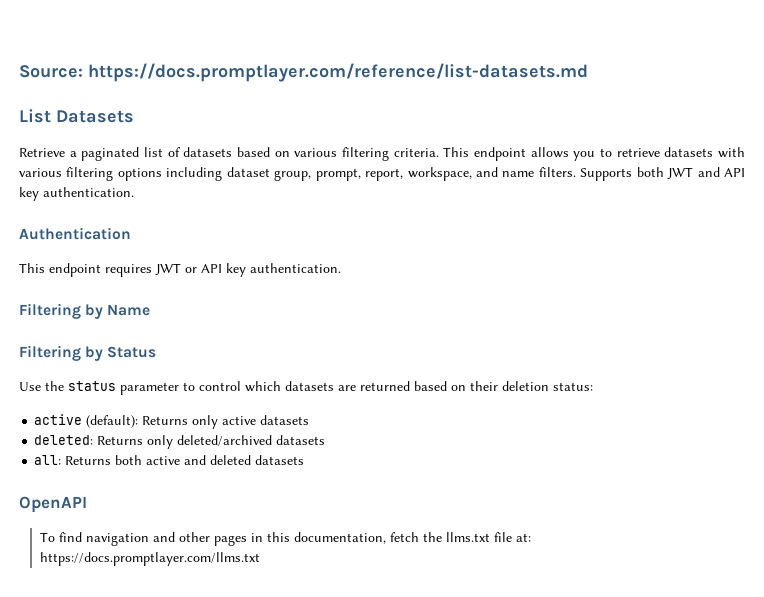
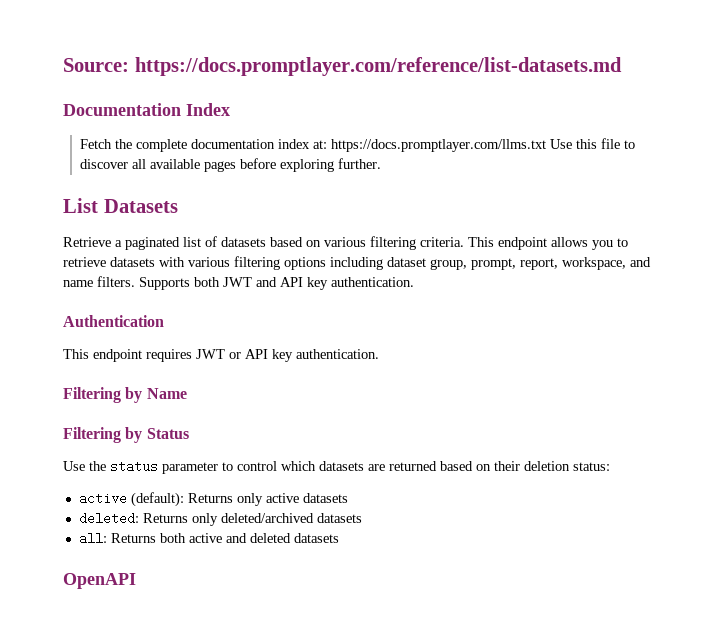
(588, 72) none -> [63,103,230,116] [79,138,635,152] [79,158,381,172] // Documentation Index // Fetch the complete documentation index at: https://docs.promptlayer.com/llms.txt Use this file to discover all available pages before exploring further.
[39,532,531,546] [39,552,260,566] // To find navigation and other pages in this documentation, fetch the llms.txt file at: https://docs.promptlayer.com/llms.txt -> (136, 581) none

